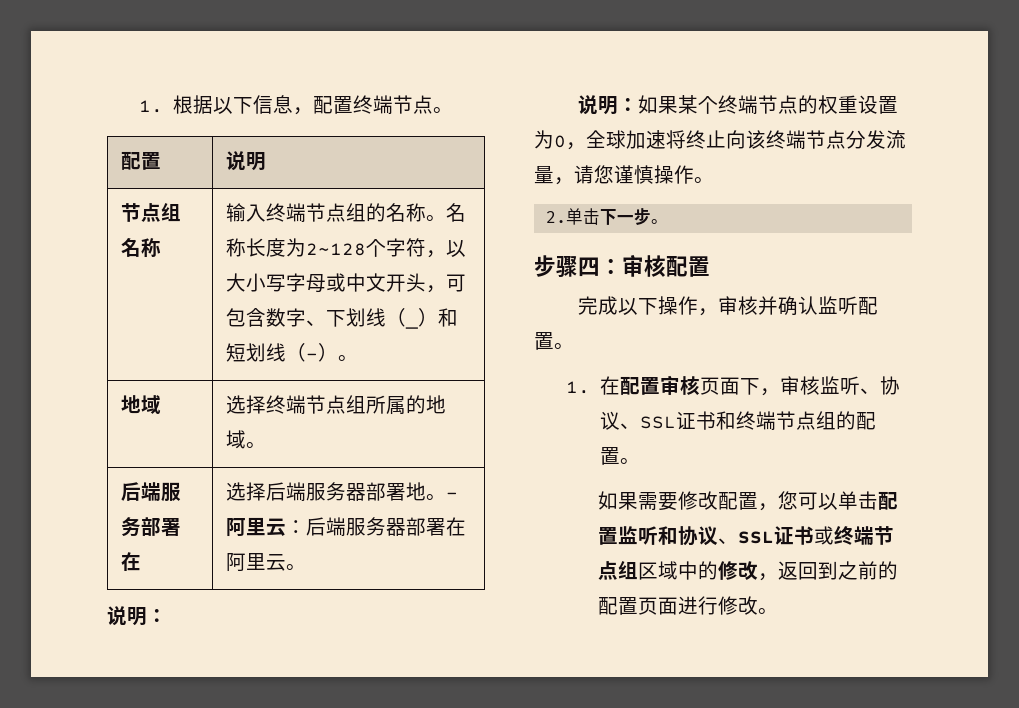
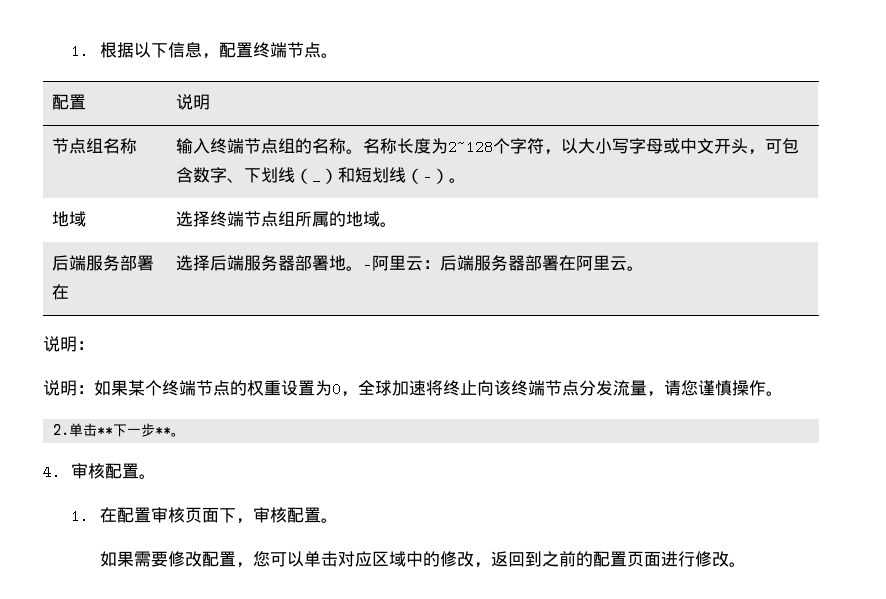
[599,208,668,225] [534,254,710,277] [578,296,879,316] [534,332,554,350] 下一步。 // 步骤四：审核配置 // 完成以下操作，审核并确认监听配置 -> [97,423,186,437] [43,463,140,479] **下一步**。 // 4.审核配置
[819,376,900,395] [599,411,856,430] 监听、协议、SSL证书和终端节点组的 -> (287, 515) none
[878,491,899,510] [598,526,895,546] [598,561,639,580] 配置监听和协议、SSL证书或终端节点组 -> [337,551,372,567] 对应

